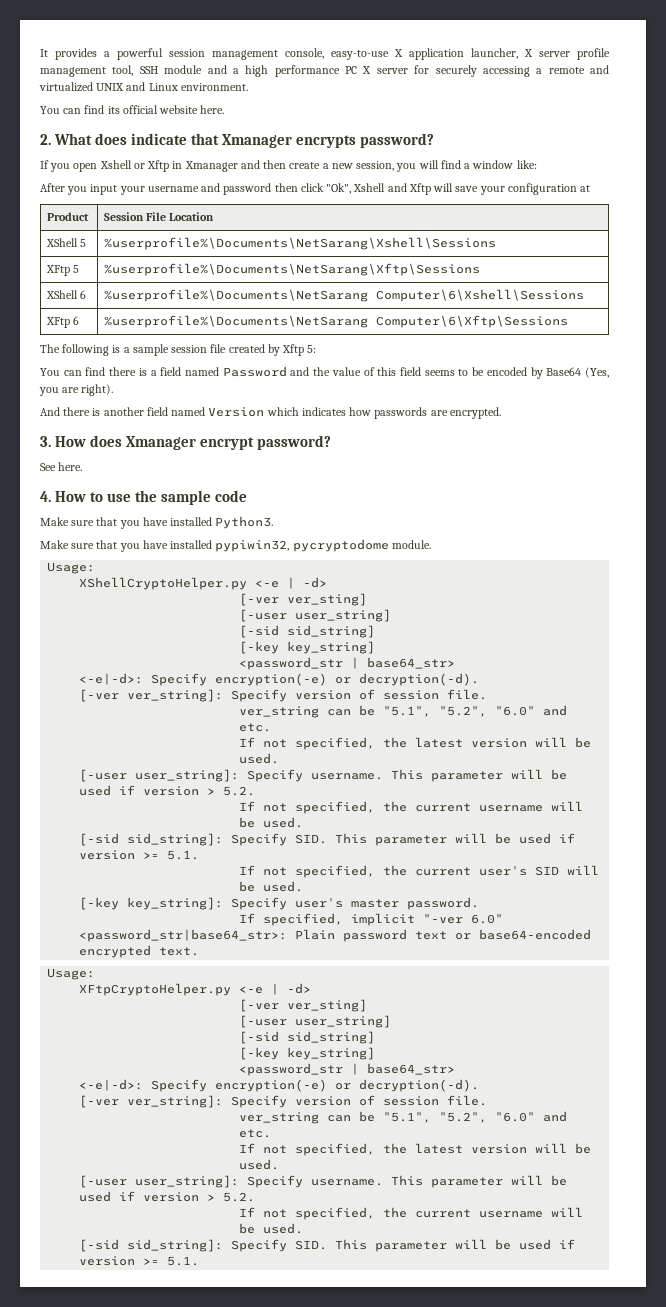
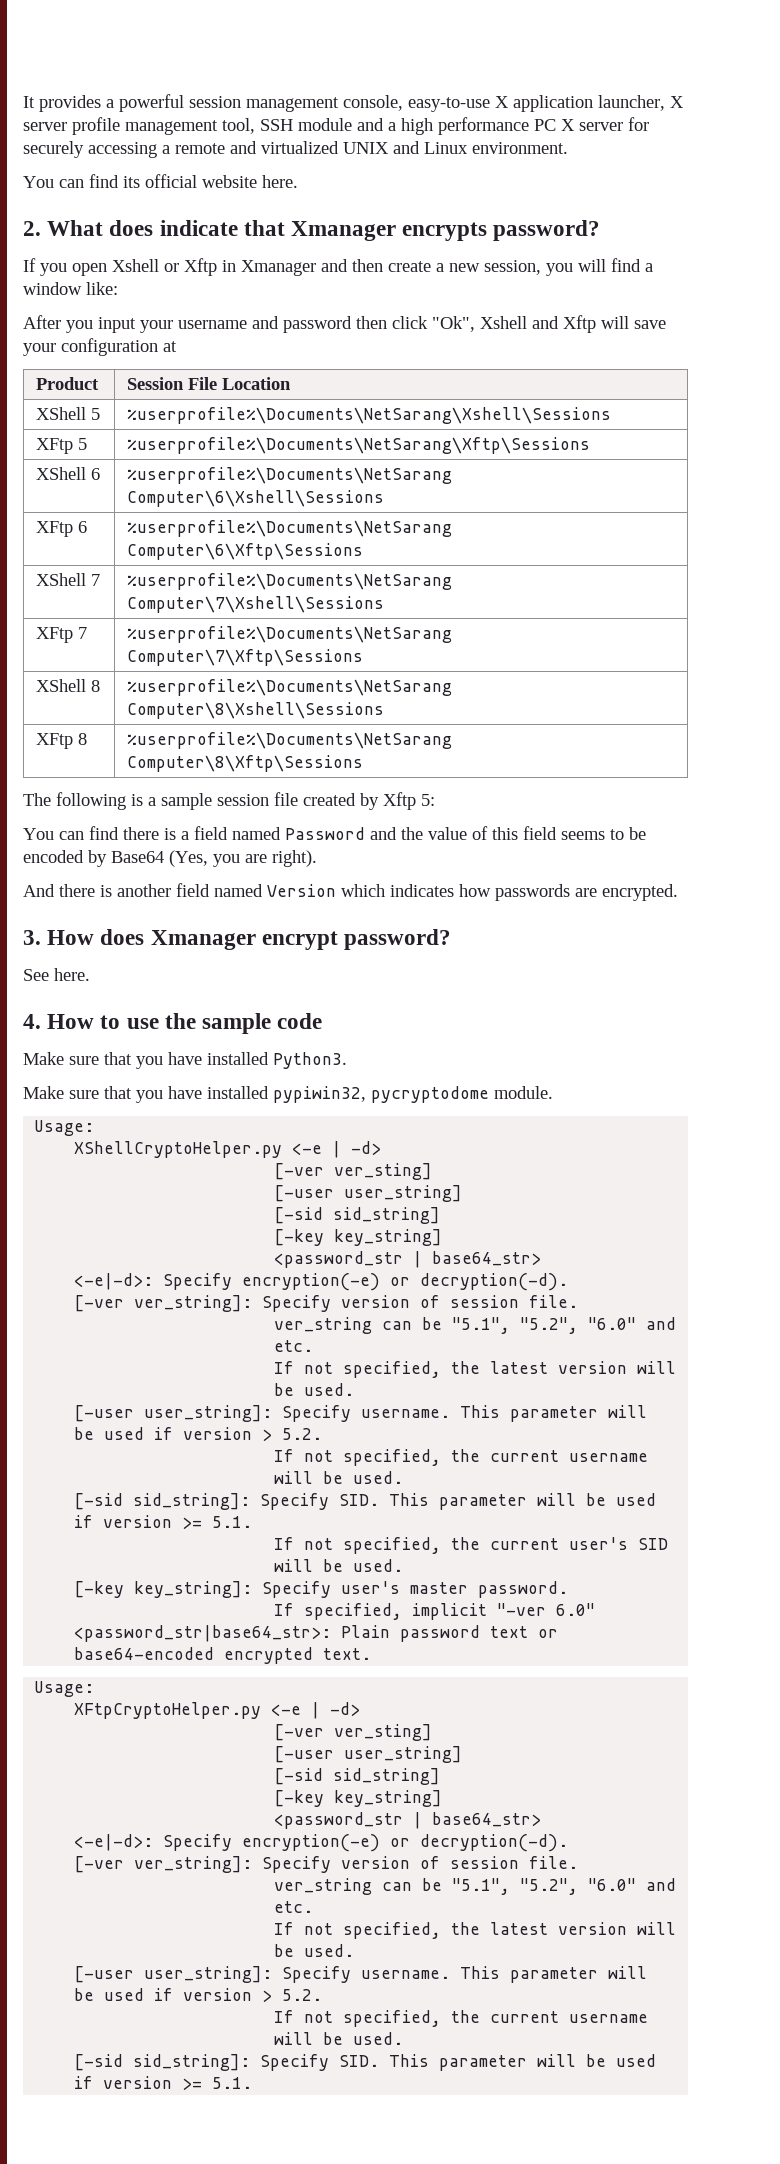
(568, 321) none -> [35,573,100,586] [126,573,452,590] [126,596,384,613] [35,627,87,643] [126,626,452,643] [126,649,363,666] [35,679,100,692] [126,679,452,696] [126,702,384,719] [35,733,87,749] [126,732,452,749] [126,755,363,772] // XShell 7 | %userprofile%\Documents\NetSarang Computer\7\Xshell\Sessions // XFtp 7 | %userprofile%\Documents\NetSarang Computer\7\Xftp\Sessions // XShell 8 | %userprofile%\Documents\NetSarang Computer\8\Xshell\Sessions // XFtp 8 | %userprofile%\Documents\NetSarang Computer\8\Xftp\Sessions

